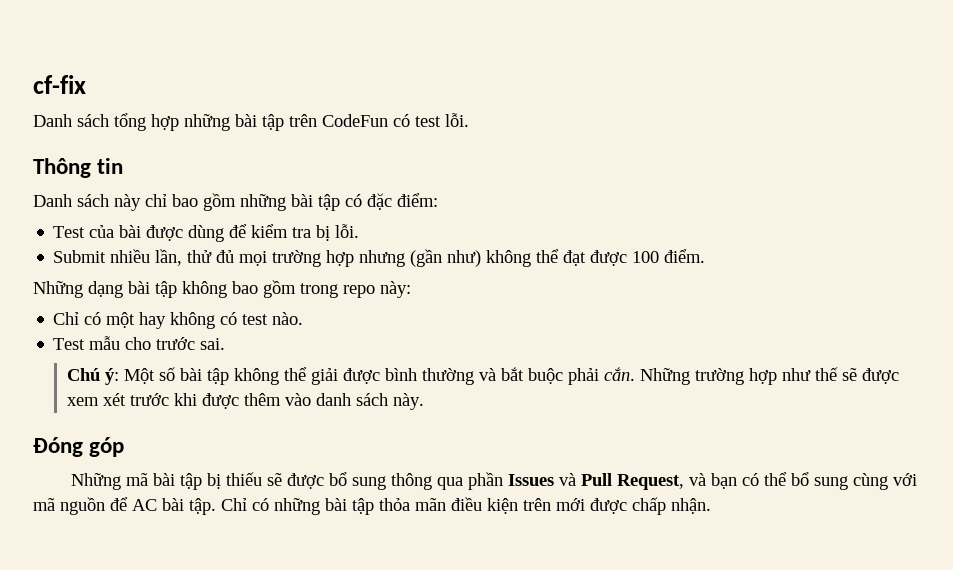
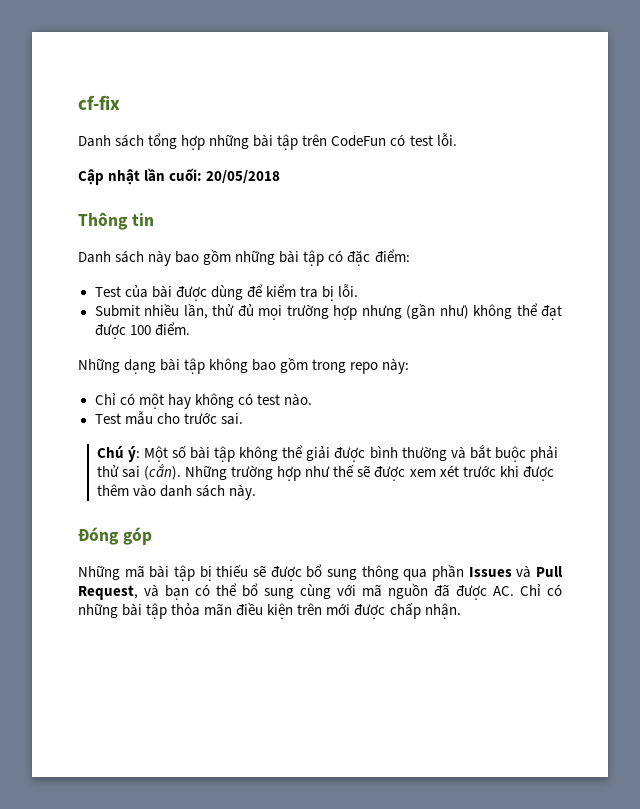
(469, 120) none -> [78,168,281,185] // Cập nhật lần cuối: 20/05/2018
[145,194,167,207] chỉ -> (172, 258) none
[604,367,636,381] cắn. -> [97,464,182,480] thử sai (cắn).
[110,497,216,515] để AC bài tập. -> [434,584,514,600] đã được AC.

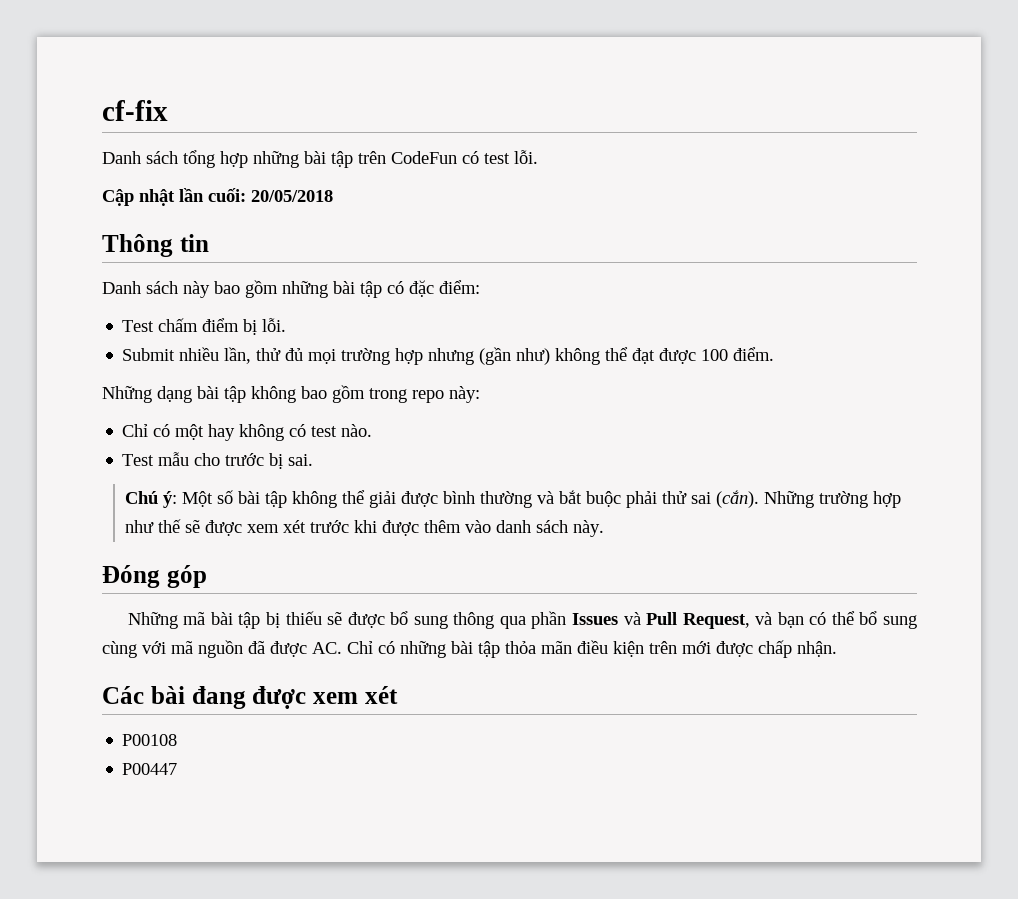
[124,284,318,301] của bài được dùng để kiểm tra -> [158,318,240,332] chấm điểm
(217, 418) none -> [269,453,284,469] bị
(461, 611) none -> [102,686,398,709] [122,734,178,746] [122,763,178,775] // Các bài đang được xem xét // P00108 // P00447

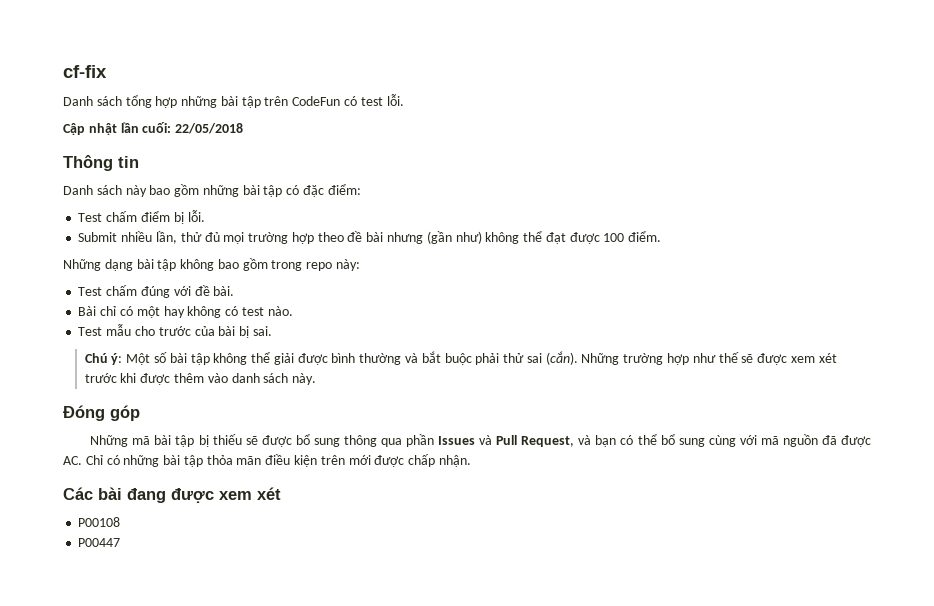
[251,190,333,202] 20/05/2018 -> [175,123,244,134] 22/05/2018
(424, 356) none -> [317,231,384,242] theo đề bài
[122,424,149,437] Chỉ -> [78,285,235,298] [78,306,117,316] Test chấm đúng với đề bài. // Bài chỉ
(265, 459) none -> [194,326,236,336] của bài

